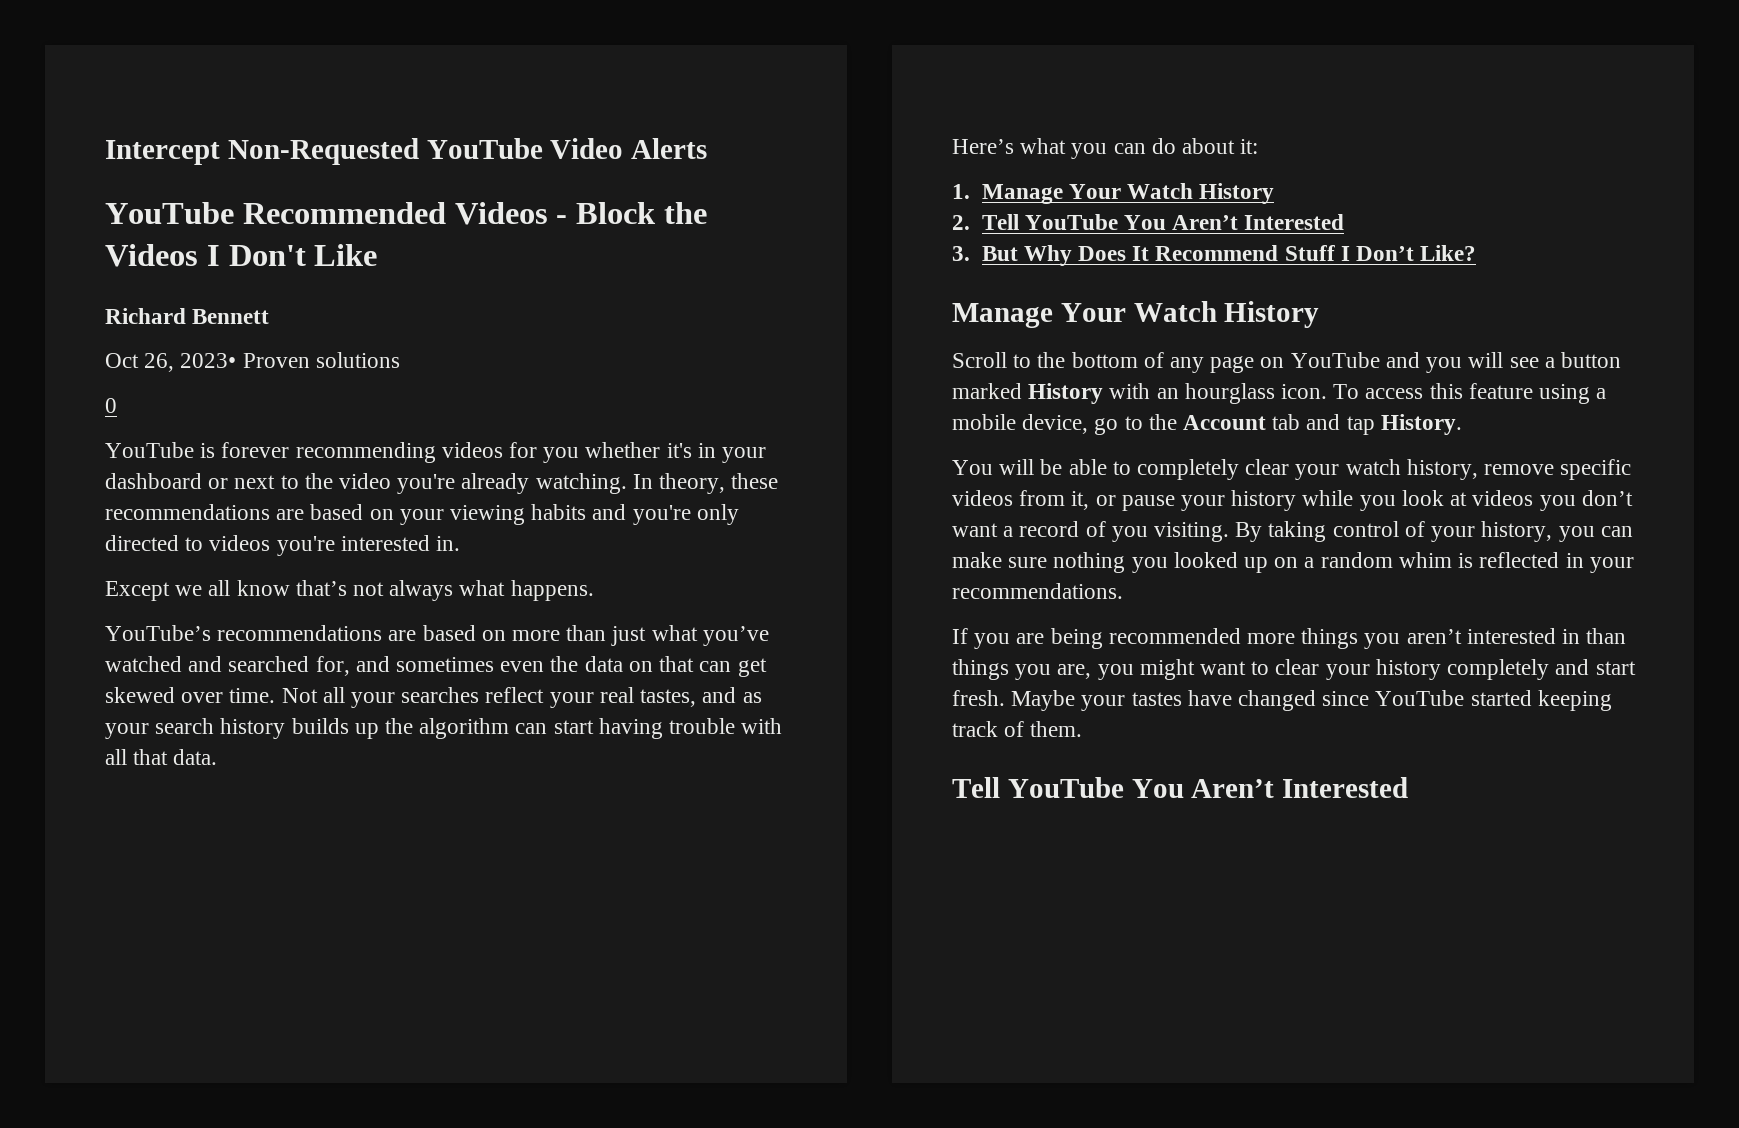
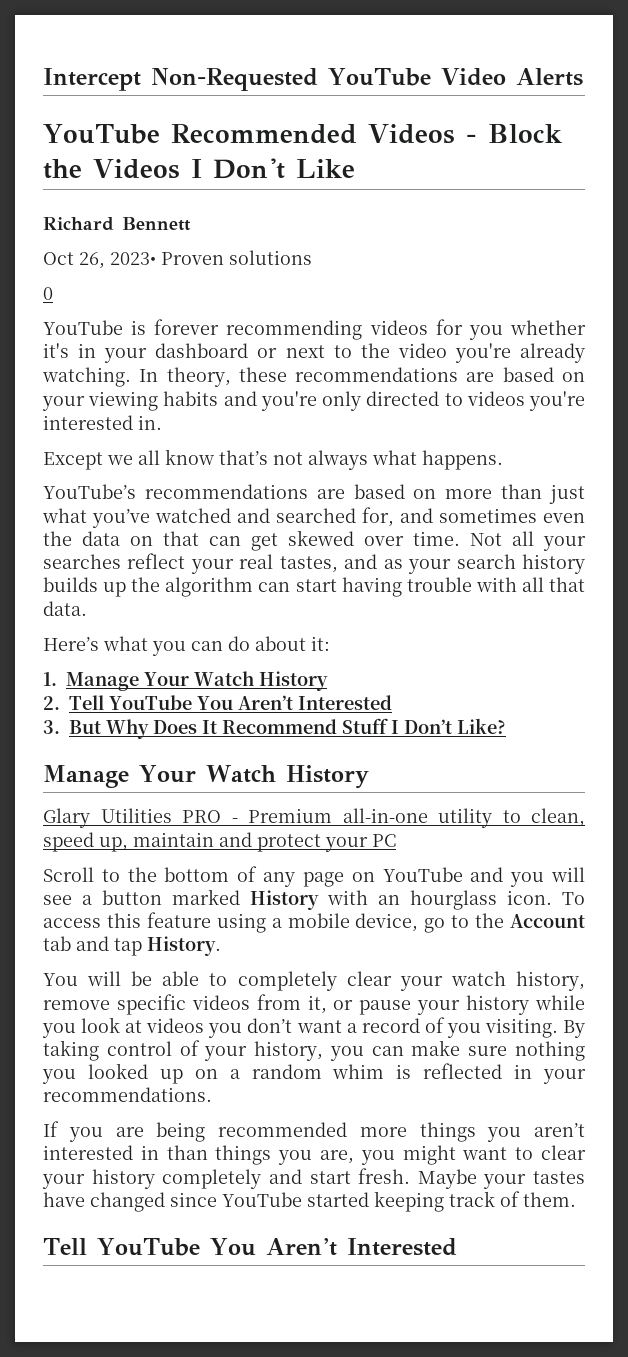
(1320, 314) none -> [43,808,585,828] [43,832,396,852] // Glary Utilities PRO - Premium all-in-one utility to clean, speed up, maintain and protect your PC

